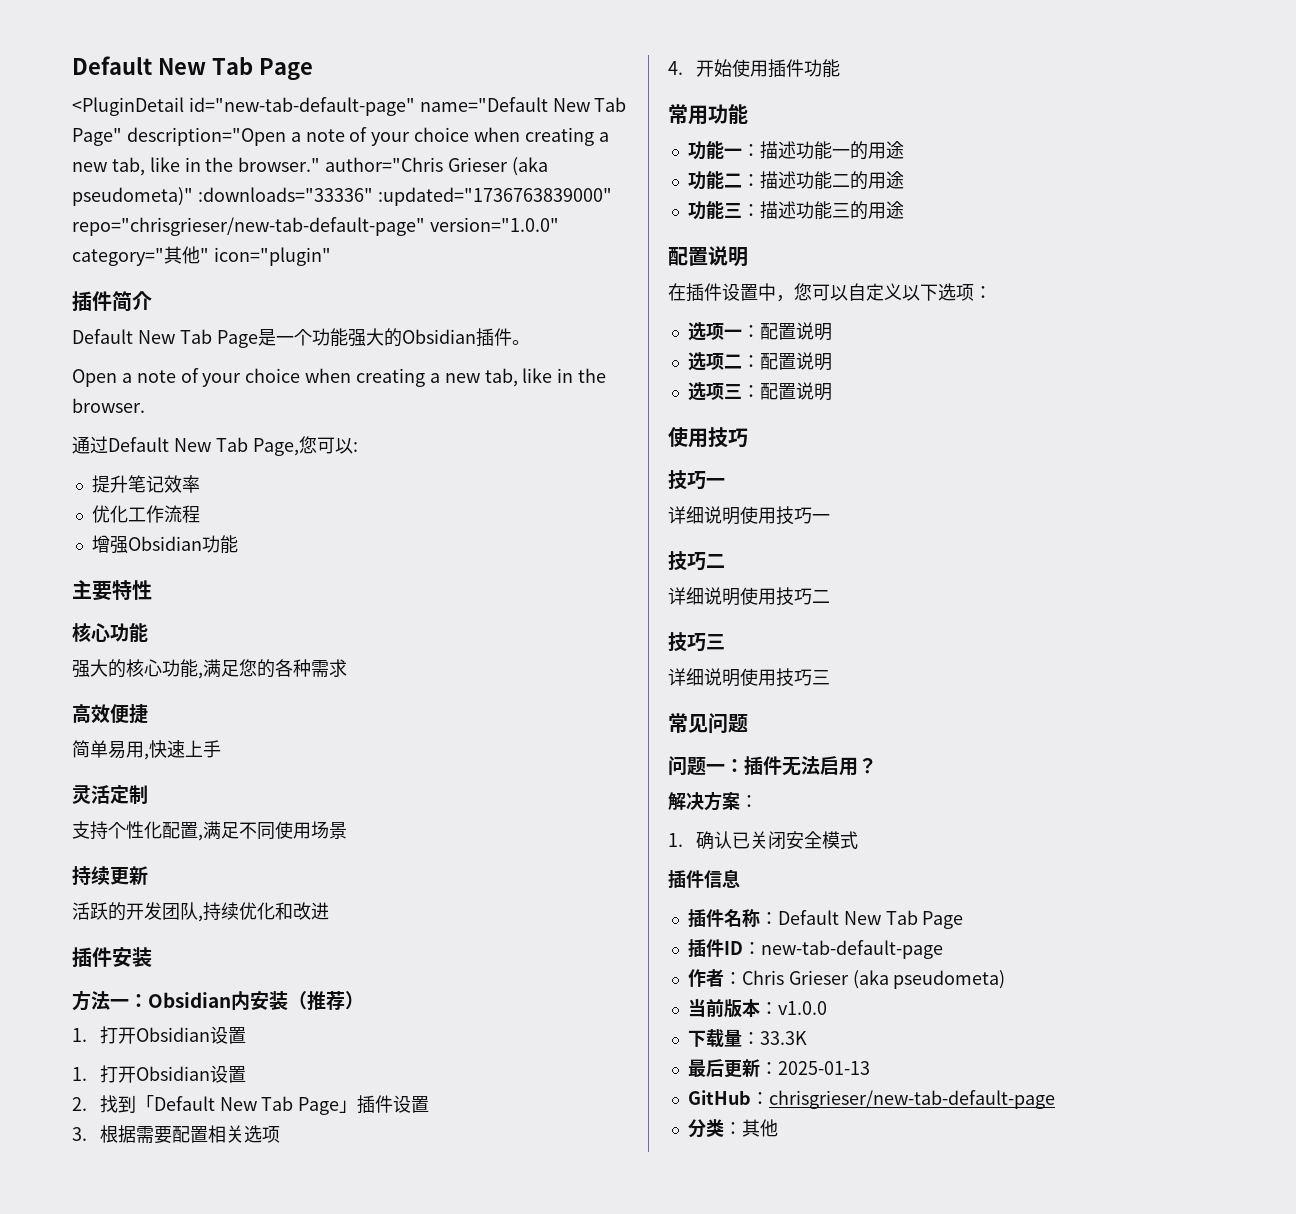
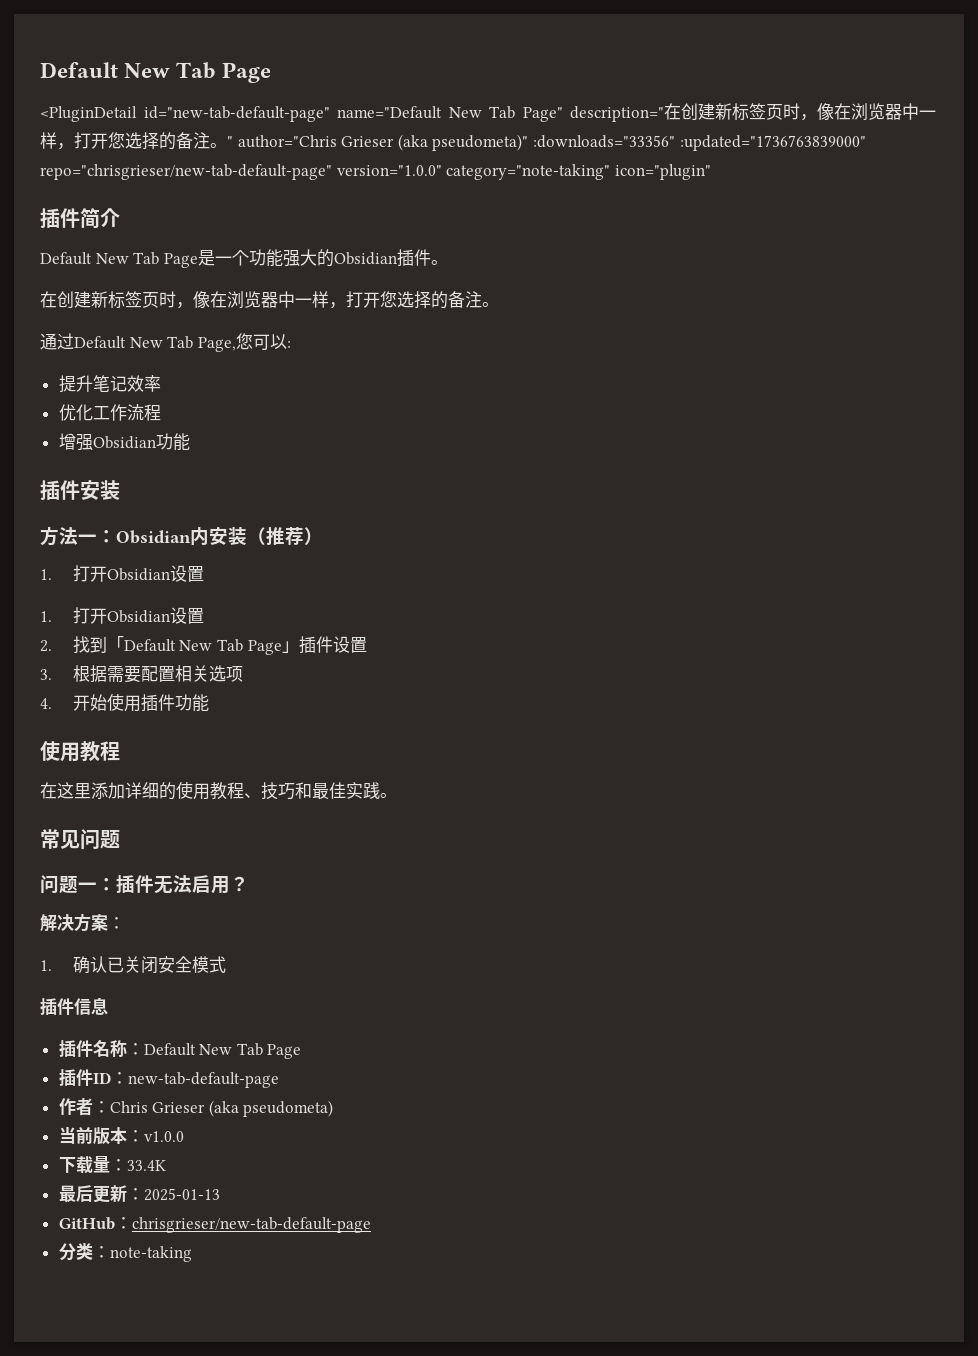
[126,127,609,146] [72,157,321,176] description="Open a note of your choice when creating a new tab, like in the browser." -> [570,103,936,122] [40,132,233,150] description="在创建新标签页时，像在浏览器中一样，打开您选择的备注。"
[197,187,373,202] :downloads="33336" -> [532,135,675,148] :downloads="33356"
[72,246,209,266] category="其他" -> [446,164,611,180] category="note-taking"
[72,368,607,387] [72,398,145,413] Open a note of your choice when creating a new tab, like in the browser. -> [40,291,499,309] 在创建新标签页时，像在浏览器中一样，打开您选择的备注。
[72,580,152,601] [72,623,148,642] [72,659,347,679] [72,704,148,724] [72,740,221,760] [72,785,148,804] [72,821,347,841] [72,866,148,886] [72,902,329,922] // 主要特性 // 核心功能 // 强大的核心功能,满足您的各种需求 // 高效便捷 // 简单易用,快速上手 // 灵活定制 // 支持个性化配置,满足不同使用场景 // 持续更新 // 活跃的开发团队,持续优化和改进 -> (190, 442) none
[668,104,748,125] [687,141,904,160] [687,171,904,190] [687,201,904,220] [668,246,748,267] [668,283,992,302] [687,322,832,341] [687,352,832,371] [687,382,832,401] [668,427,748,448] [668,470,725,490] [668,506,830,525] [668,551,725,571] [668,587,830,606] [668,632,725,652] [668,668,830,687] 常用功能 // 功能一：描述功能一的用途 // 功能二：描述功能二的用途 // 功能三：描述功能三的用途 // 配置说明 // 在插件设置中，您可以自定义以下选项： // 选项一：配置说明 // 选项二：配置说明 // 选项三：配置说明 // 使用技巧 // 技巧一 // 详细说明使用技巧一 // 技巧二 // 详细说明使用技巧二 // 技巧三 // 详细说明使用技巧三 -> [40,741,120,762] [40,781,397,800] 使用教程 // 在这里添加详细的使用教程、技巧和最佳实践。
[759,1031,807,1045] 33.3K -> [126,1160,166,1171] 33.4K
[741,1119,778,1137] 其他 -> [109,1246,192,1262] note-taking

